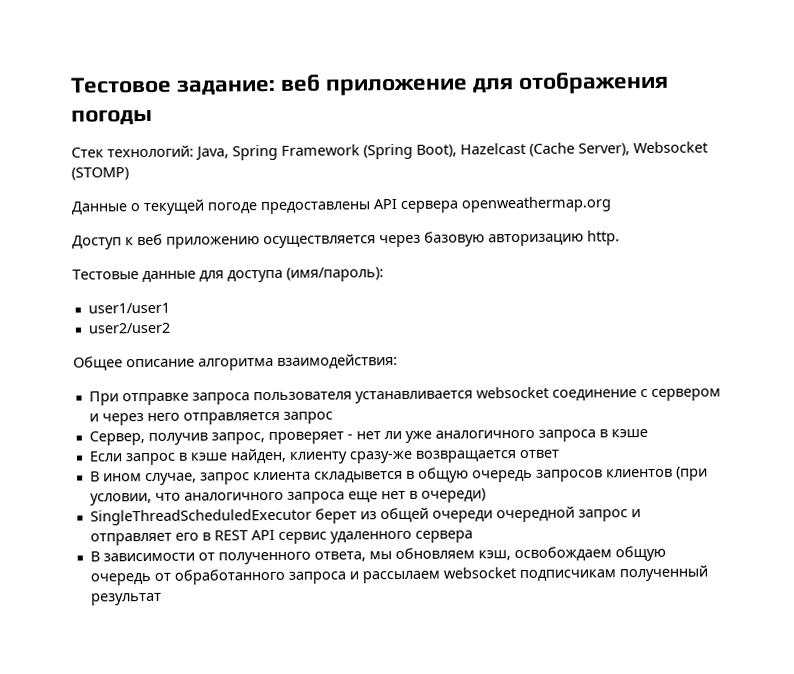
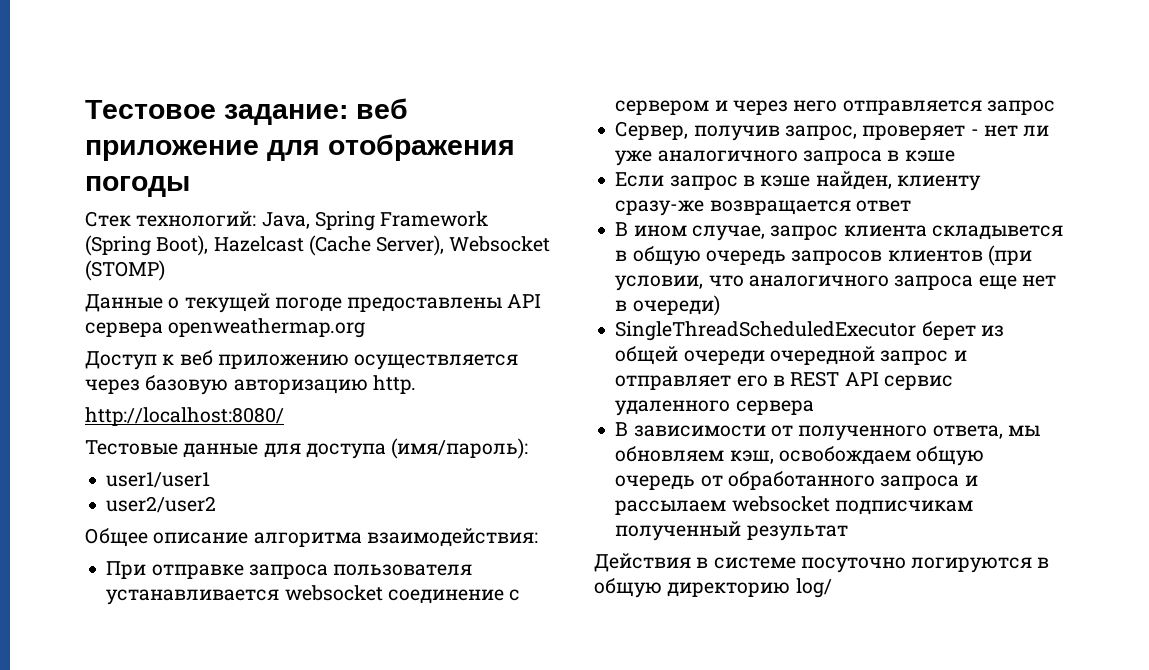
(620, 238) none -> [85,407,284,426] // http://localhost:8080/
(162, 599) none -> [594,553,1050,573] [594,578,832,598] // Действия в системе посуточно логируются в общую директорию log/

